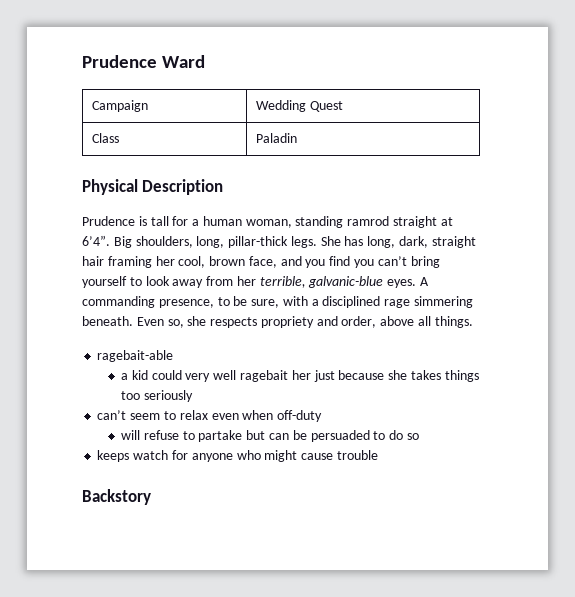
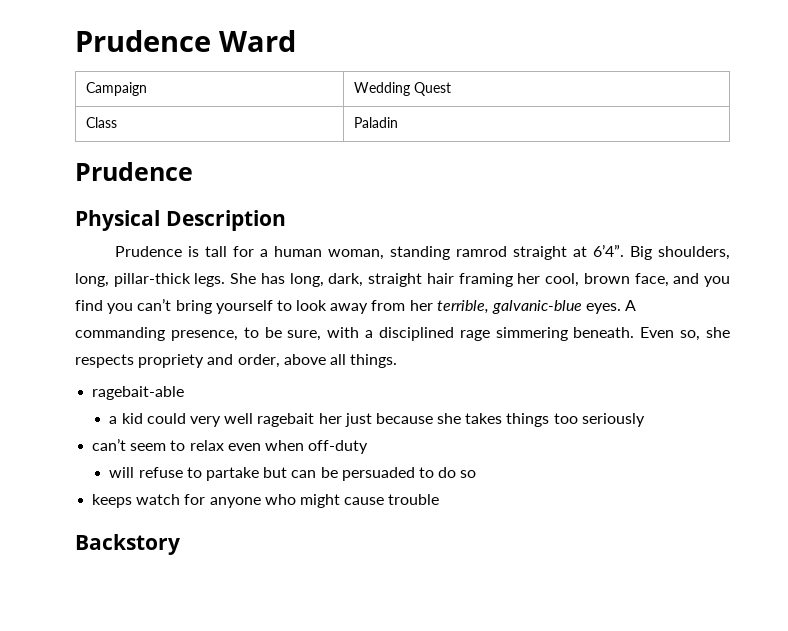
(298, 138) none -> [75,162,193,181] // Prudence

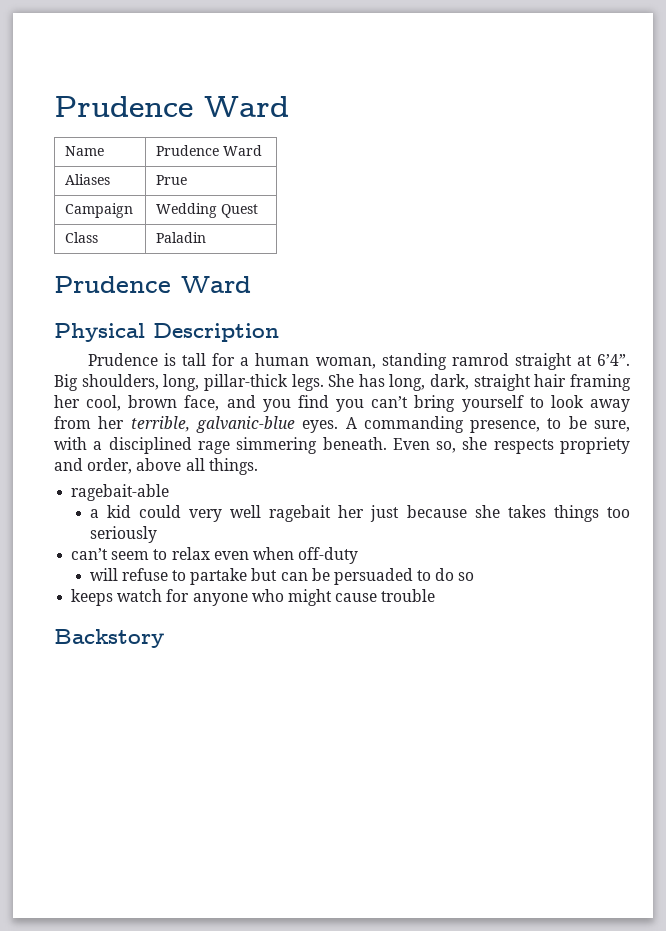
[75,30,296,52] Prudence Ward -> [54,96,289,117] [65,146,105,156] [156,145,263,156] [65,174,111,185] [156,175,188,185] Prudence Ward // Name | Prudence Ward // Aliases | Prue
(193, 171) none -> [181,276,251,293] Ward

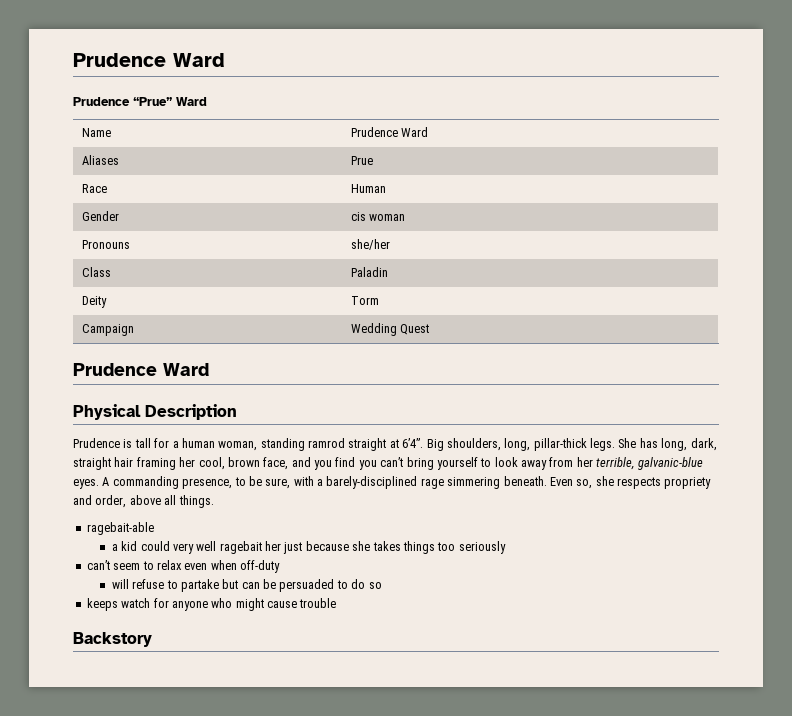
[54,96,289,117] Prudence Ward -> [73,53,225,67] [73,97,207,106] Prudence Ward // Prudence “Prue” Ward
(188, 180) none -> [81,184,107,193] [350,184,386,193] [81,211,119,221] [350,212,405,221] [81,240,130,249] [350,239,390,250] [81,267,111,277] [350,267,388,277] [81,296,107,308] [350,296,379,305] // Race | Human // Gender | cis woman // Pronouns | she/her // Class | Paladin // Deity | Torm
[65,232,99,243] [156,232,207,243] // Class | Paladin -> (429, 329) none
[108,437,192,454] disciplined -> [326,476,418,489] barely-disciplined

